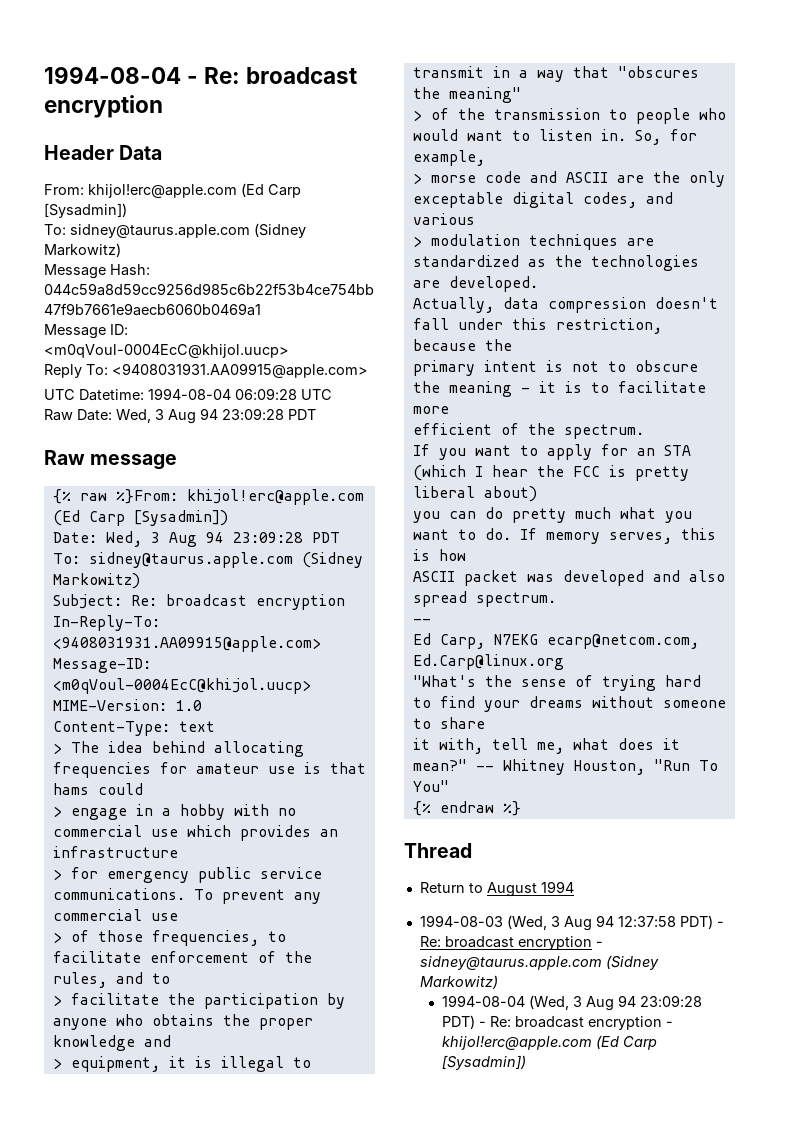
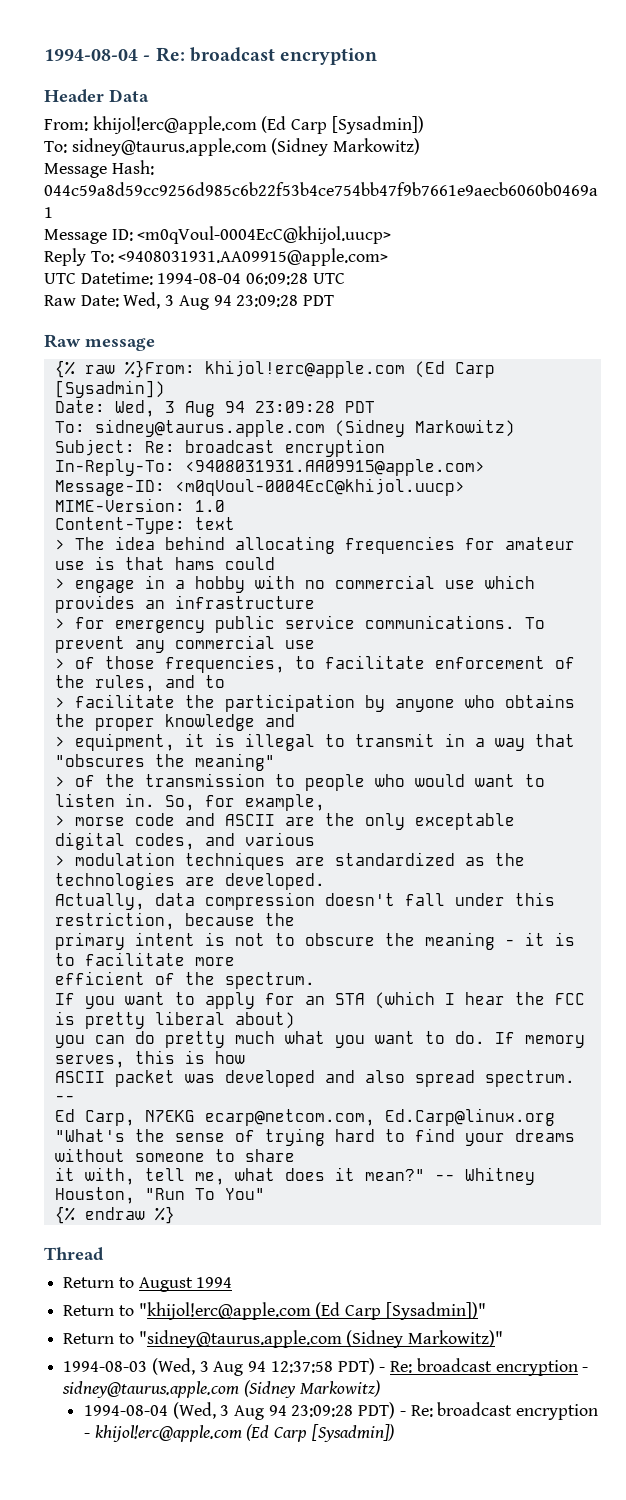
(574, 887) none -> [63,1302,486,1320] [63,1330,504,1348] // Return to "khijol!erc@apple.com (Ed Carp [Sysadmin])" // Return to "sidney@taurus.apple.com (Sidney Markowitz)"

